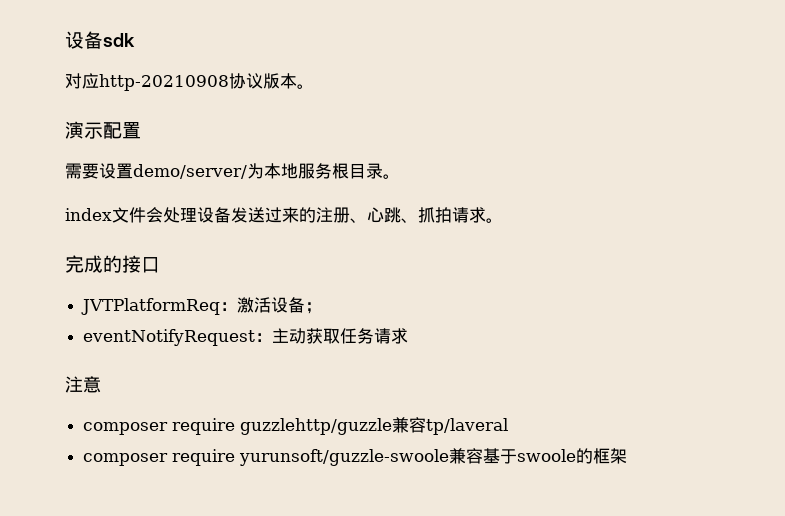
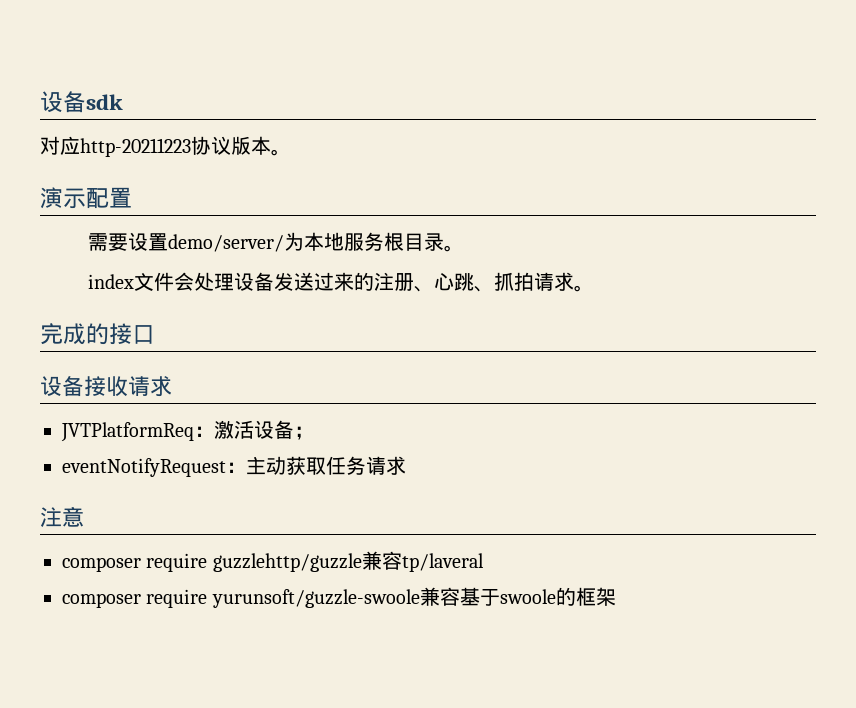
[99,74,229,91] http-20210908 -> [80,138,191,157] http-20211223
(160, 265) none -> [40,376,172,397] // 设备接收请求

